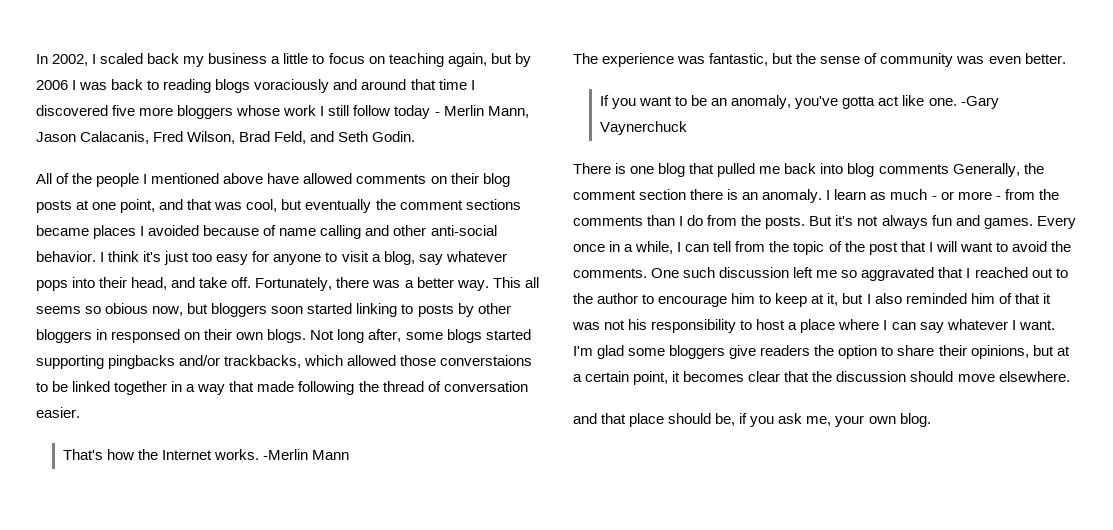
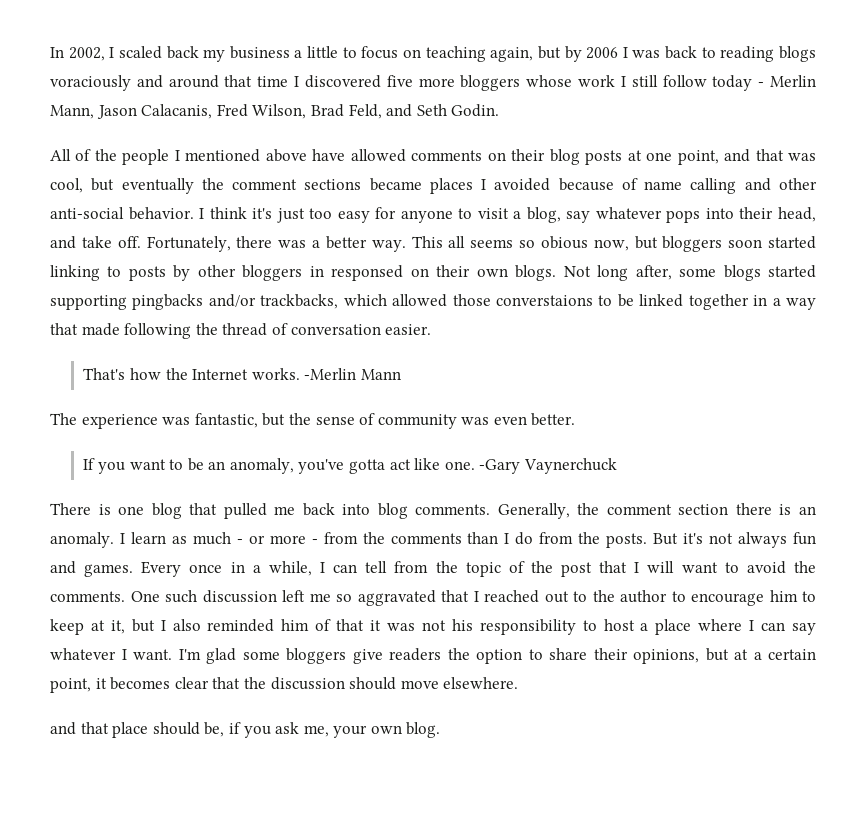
[878,164,949,174] comments -> [415,504,491,515] comments.

